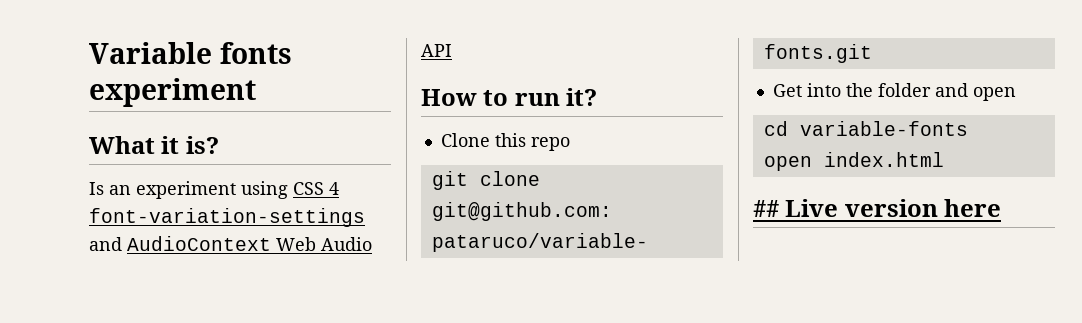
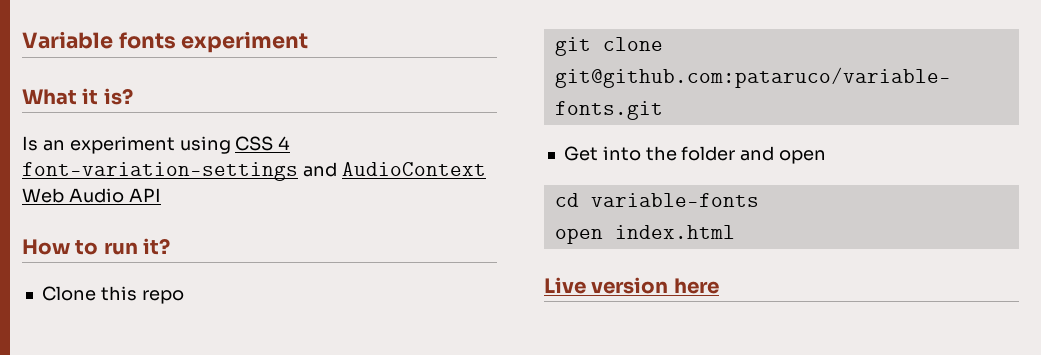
[753,200,779,217] ## -> (735, 232) none

